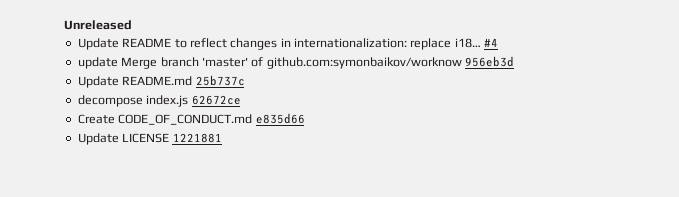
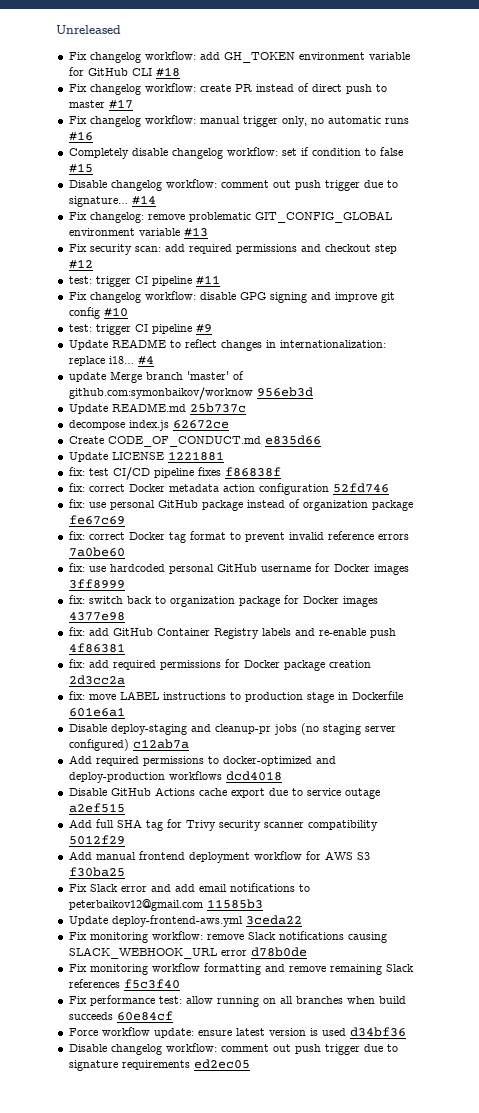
(132, 25) none -> [68,51,410,63] [68,67,180,77] [68,83,387,95] [68,99,133,109] [68,115,409,127] [68,131,93,141] [68,147,403,159] [68,163,93,173] [68,179,398,191] [68,195,156,207] [68,211,392,223] [68,227,208,237] [68,244,397,255] [68,259,93,269] [68,275,220,287] [68,291,395,303] [68,307,128,319] [68,324,212,335] // Fix changelog workflow: add GH_TOKEN environment variable for GitHub CLI #18 // Fix changelog workflow: create PR instead of direct push to master #17 // Fix changelog workflow: manual trigger only, no automatic runs #16 // Completely disable changelog workflow: set if condition to false #15 // Disable changelog workflow: comment out push trigger due to signature… #14 // Fix changelog: remove problematic GIT_CONFIG_GLOBAL environment variable #13 // Fix security scan: add required permissions and checkout step #12 // test: trigger CI pipeline #11 // Fix changelog workflow: disable GPG signing and improve git config #10 // test: trigger CI pipeline #9
(222, 138) none -> [68,467,281,480] [68,483,389,495] [68,499,413,511] [68,515,125,525] [68,531,409,543] [68,547,125,557] [68,563,409,575] [68,579,125,589] [68,595,378,607] [68,612,125,621] [68,627,396,639] [68,643,125,653] [68,659,371,671] [68,675,125,685] [68,691,403,703] [68,707,125,717] [68,723,396,735] [68,739,189,751] [68,755,336,766] [68,771,282,783] [68,787,380,799] [68,803,125,813] [68,819,378,831] [68,835,125,845] [68,851,370,863] [68,867,125,877] [68,883,310,892] [68,899,263,911] [68,915,302,927] [68,931,387,943] [68,947,307,959] [68,963,414,975] [68,979,180,989] [68,995,406,1007] [68,1011,173,1021] [68,1027,406,1038] [68,1043,398,1055] [68,1059,250,1071] // fix: test CI/CD pipeline fixes f86838f // fix: correct Docker metadata action configuration 52fd746 // fix: use personal GitHub package instead of organization package fe67c69 // fix: correct Docker tag format to prevent invalid reference errors 7a0be60 // fix: use hardcoded personal GitHub username for Docker images 3ff8999 // fix: switch back to organization package for Docker images 4377e98 // fix: add GitHub Container Registry labels and re-enable push 4f86381 // fix: add required permissions for Docker package creation 2d3cc2a // fix: move LABEL instructions to production stage in Dockerfile 601e6a1 // Disable deploy-staging and cleanup-pr jobs (no staging server configured) c12ab7a // Add required permissions to docker-optimized and deploy-production workflows dcd4018 // Disable GitHub Actions cache export due to service outage a2ef515 // Add full SHA tag for Trivy security scanner compatibility 5012f29 // Add manual frontend deployment workflow for AWS S3 f30ba25 // Fix Slack error and add email notifications to peterbaikov12@gmail.com 11585b3 // Update deploy-frontend-aws.yml 3ceda22 // Fix monitoring workflow: remove Slack notifications causing SLACK_WEBHOOK_URL error d78b0de // Fix monitoring workflow formatting and remove remaining Slack references f5c3f40 // Fix performance test: allow running on all branches when build succeeds 60e84cf // Force workflow update: ensure latest version is used d34bf36 // Disable changelog workflow: comment out push trigger due to signature requirements ed2ec05

